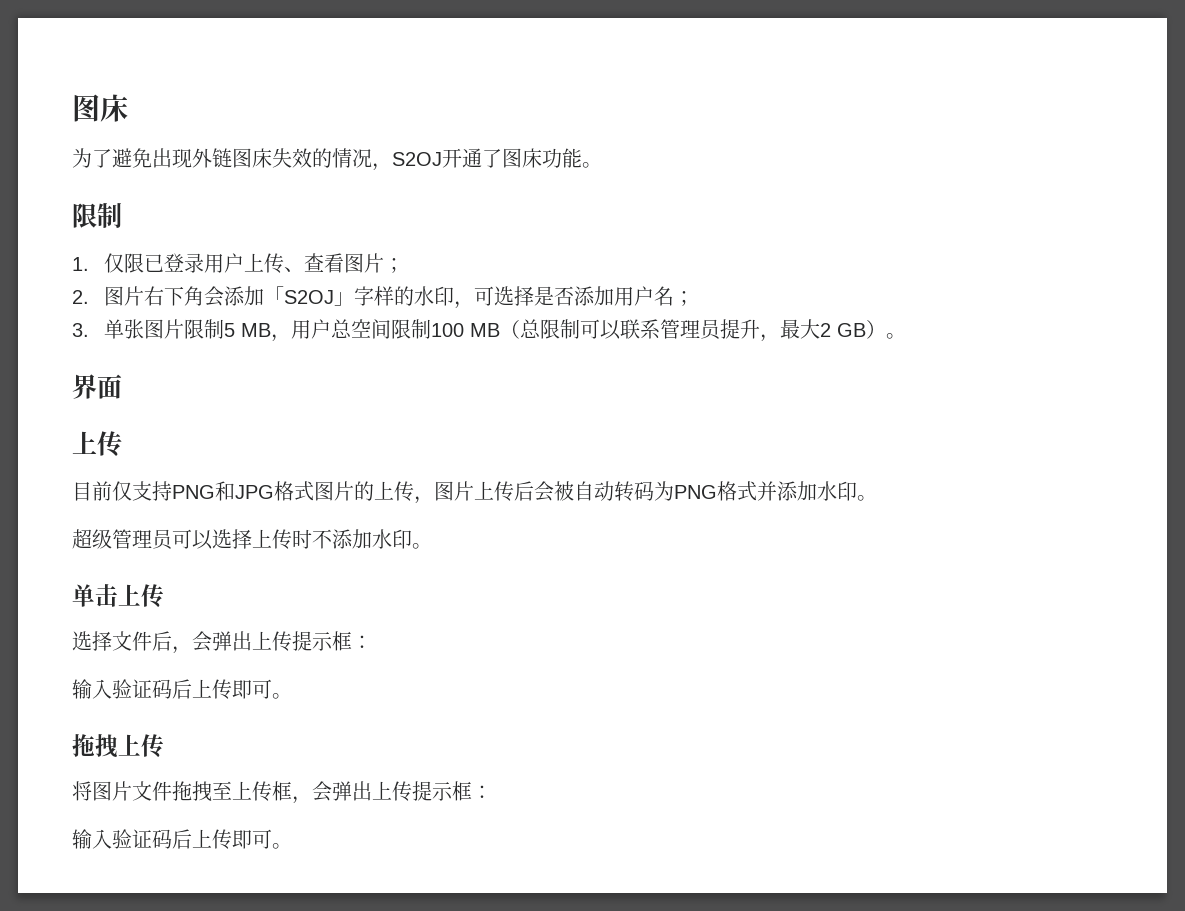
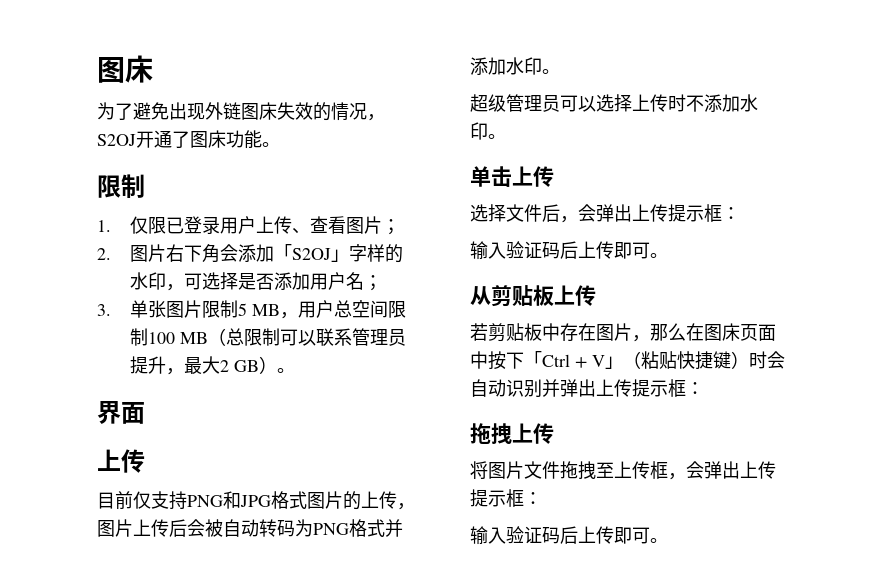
(292, 696) none -> [470,285,596,307] [470,323,776,342] [470,351,785,370] [470,379,704,398] // 从剪贴板上传 // 若剪贴板中存在图片，那么在图床页面中按下「Ctrl + V」（粘贴快捷键）时会自动识别并弹出上传提示框：

